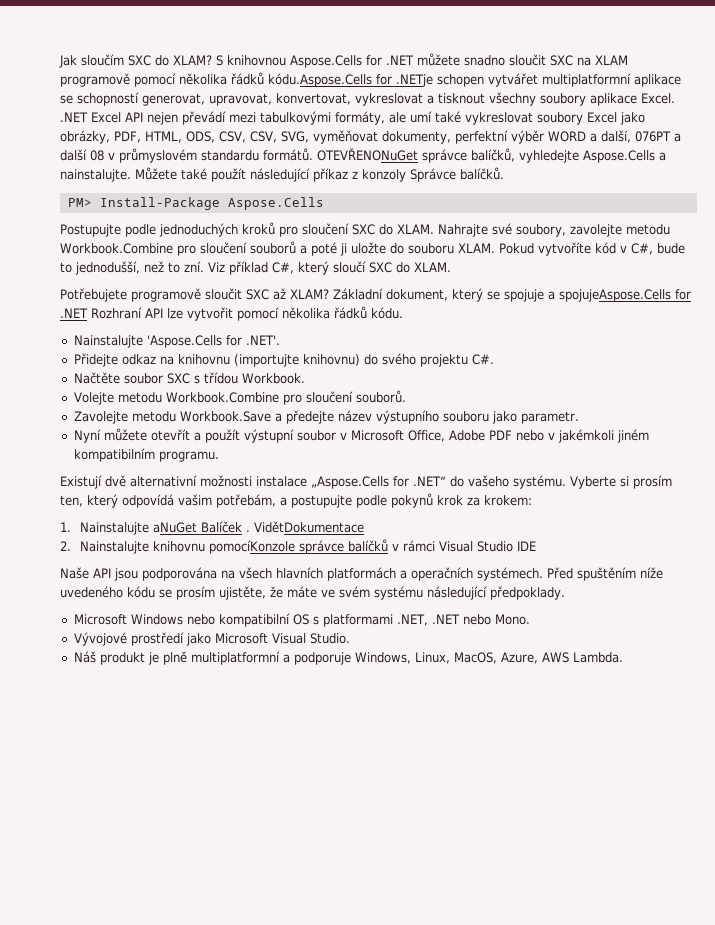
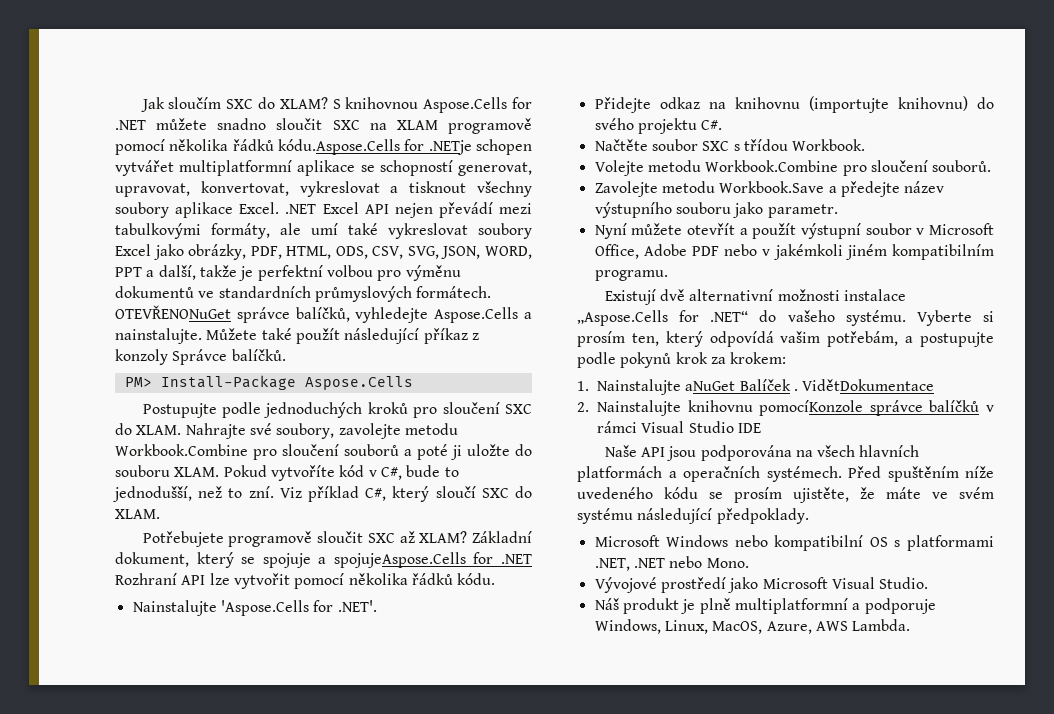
[250,130,681,144] [60,148,313,163] CSV, SVG, vyměňovat dokumenty, perfektní výběr WORD a další, 076PT a další 08 v průmyslovém standardu formátů. -> [407,246,532,259] [115,265,461,281] [115,286,492,302] SVG, JSON, WORD, PPT a další, takže je perfektní volbou pro výměnu dokumentů ve standardních průmyslových formátech.

